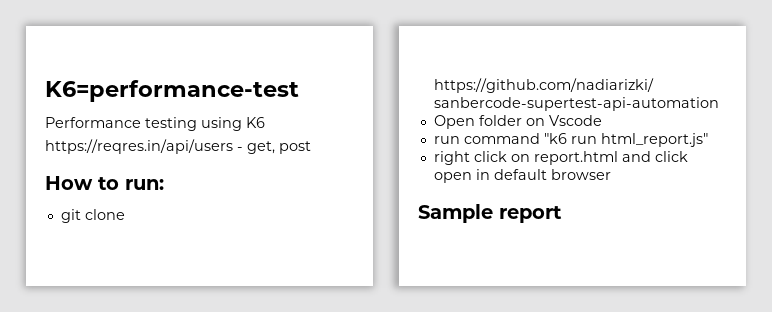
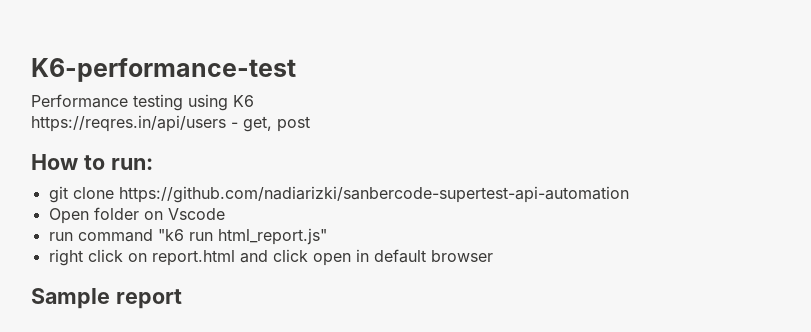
[45,80,299,102] K6=performance-test -> [31,58,296,82] K6-performance-test

